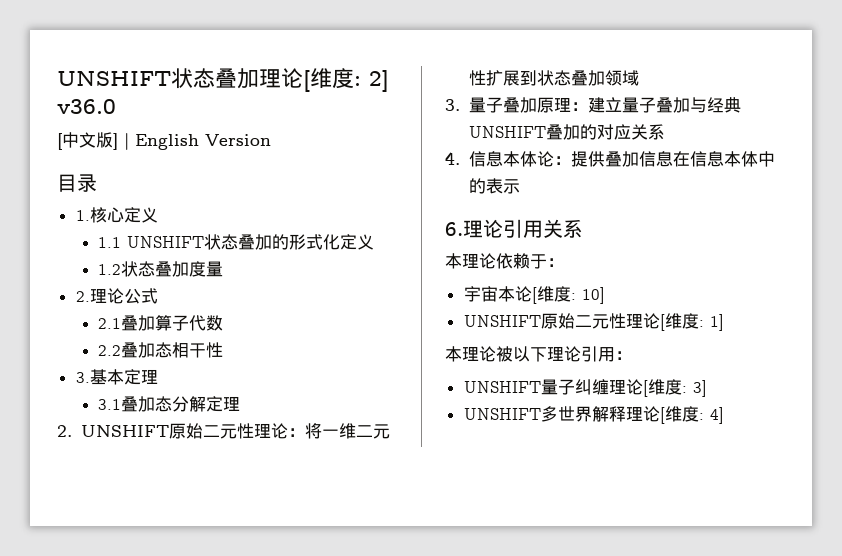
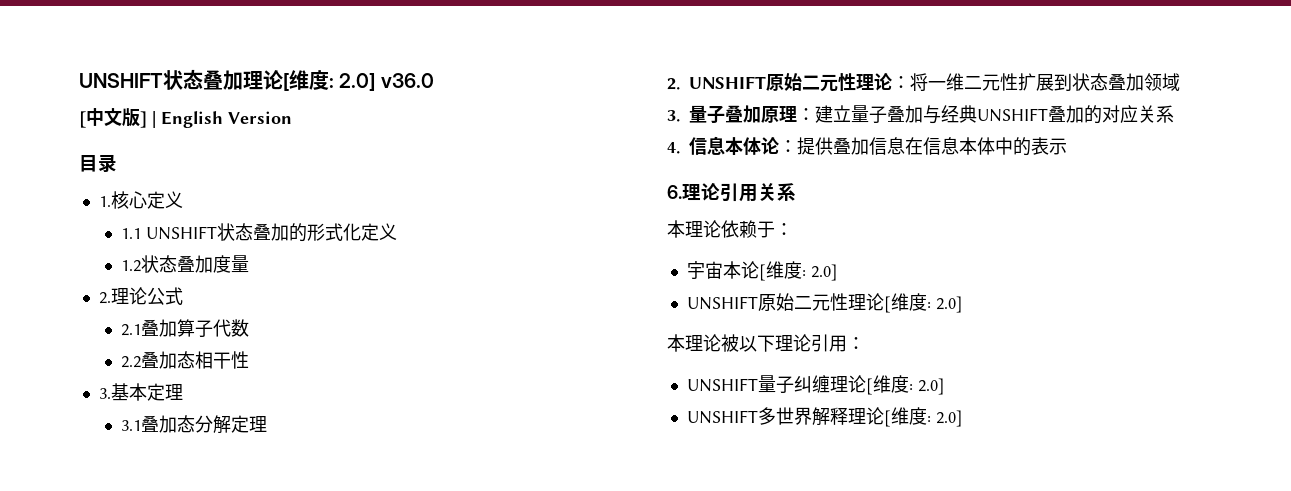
[369,70,389,92] 2] -> [339,73,376,91] 2.0]
[581,287,605,304] 10] -> [810,264,838,281] 2.0]
[709,314,724,331] 1] -> [935,296,963,313] 2.0]
[692,380,707,397] 3] -> [917,378,945,395] 2.0]
[709,407,724,424] 4] -> [935,410,963,427] 2.0]

